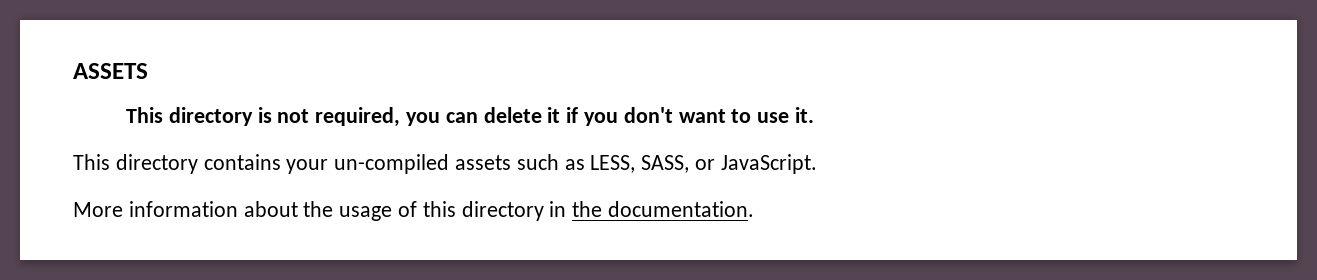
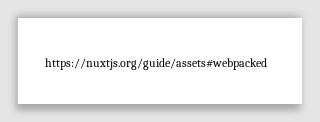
[73,63,148,79] [125,107,815,127] [73,154,817,174] [73,201,755,221] ASSETS // This directory is not required, you can delete it if you don't want to use it. // This directory contains your un-compiled assets such as LESS, SASS, or JavaScript. // More information about the usage of this directory in the documentation. -> [45,58,267,70] https://nuxtjs.org/guide/assets#webpacked

